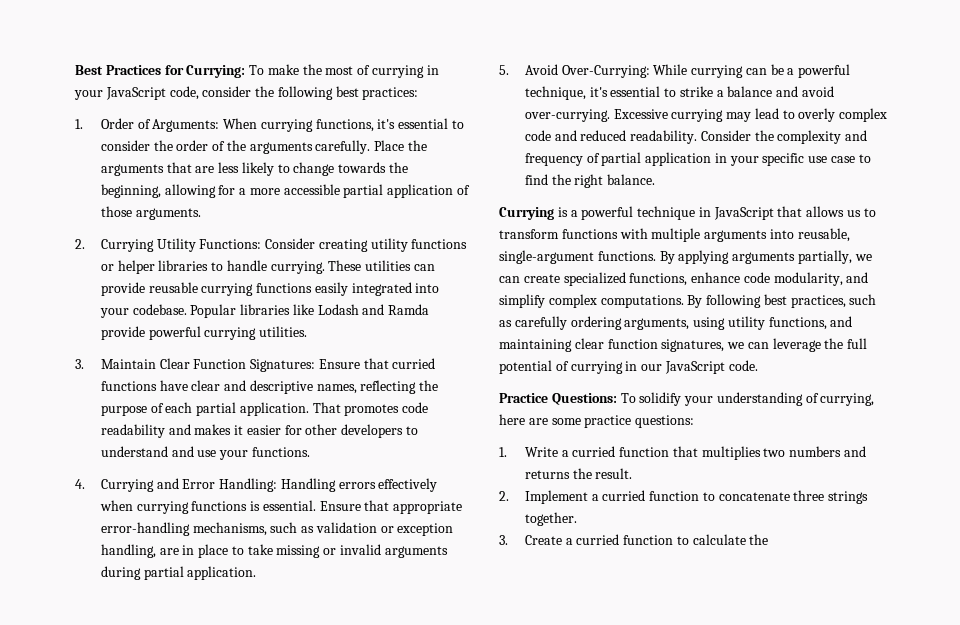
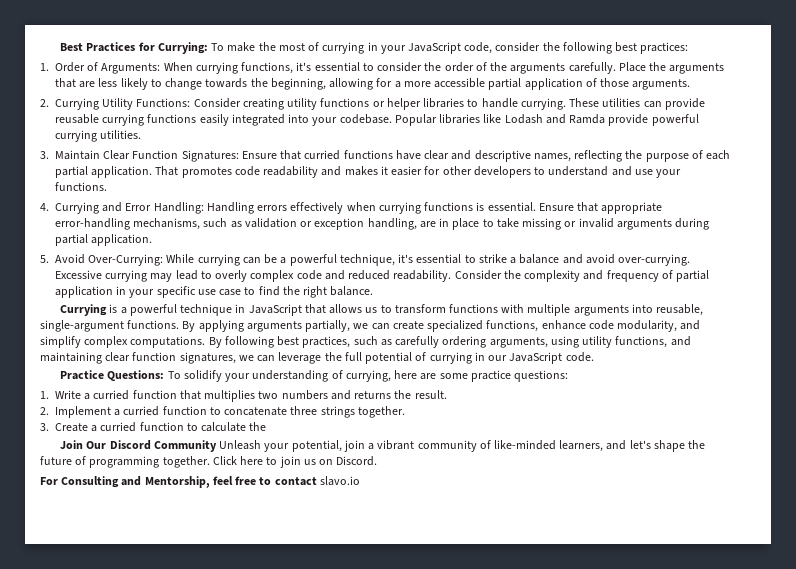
(769, 539) none -> [60,440,706,452] [40,456,378,468] [40,476,360,488] // Join Our Discord Community Unleash your potential, join a vibrant community of like-minded learners, and let's shape the future of programming together. Click here to join us on Discord. // For Consulting and Mentorship, feel free to contact slavo.io

